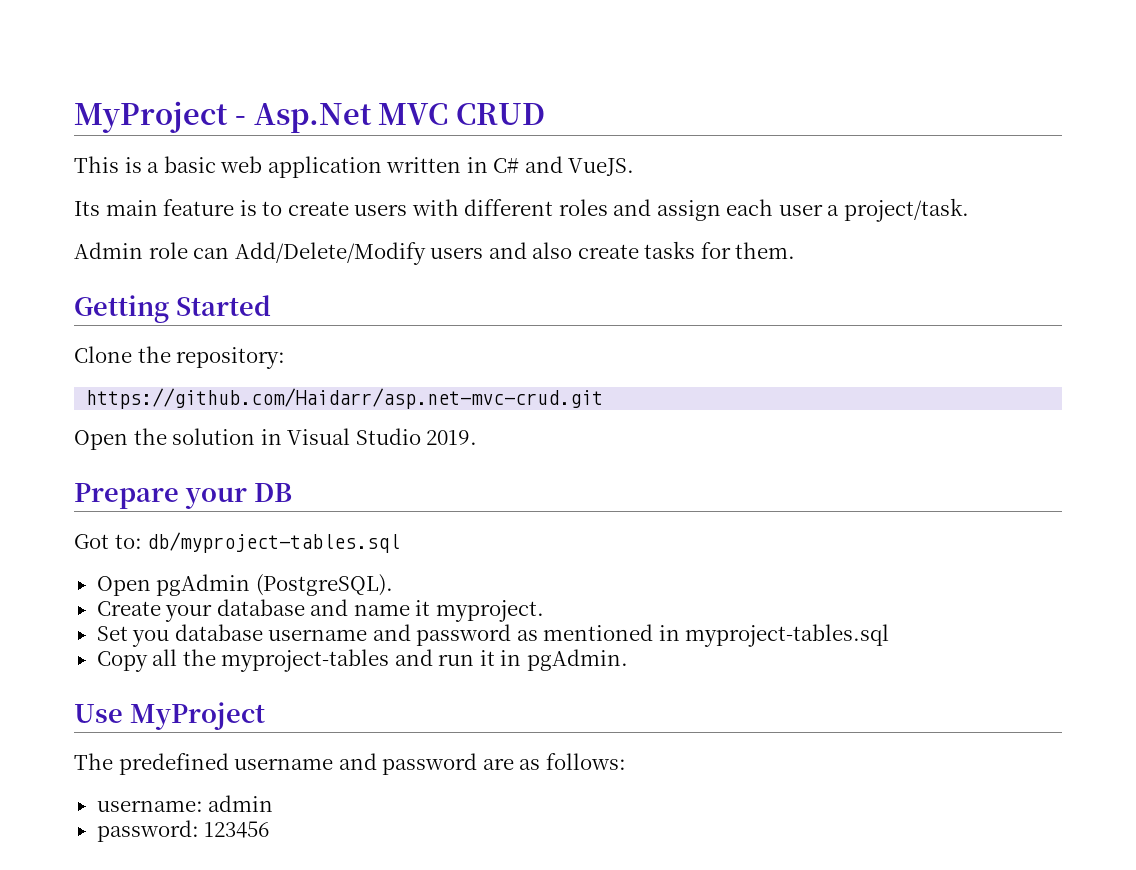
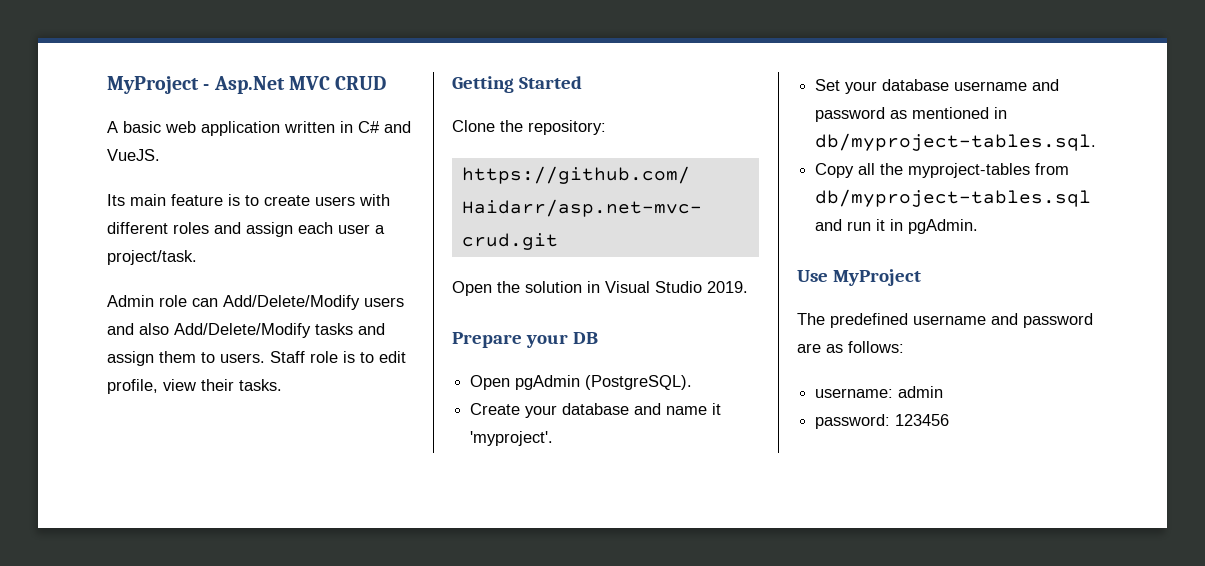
[74,156,160,173] This is a -> [107,121,118,133] A
[577,241,796,259] create tasks for them. -> [174,323,385,338] [107,351,406,366] [107,379,282,394] Add/Delete/Modify tasks and assign them to users. Staff role is to edit profile, view their tasks.
[74,532,401,553] // Got to: db/myproject-tables.sql -> (598, 338) none
[435,600,544,622] myproject. -> [470,431,554,446] 'myproject'.
[132,630,170,647] you -> [845,81,878,94] your
[685,624,890,647] myproject-tables.sql -> [815,133,1097,151] db/myproject-tables.sql.
(390, 660) none -> [1035,163,1070,175] [815,189,1092,207] from db/myproject-tables.sql

